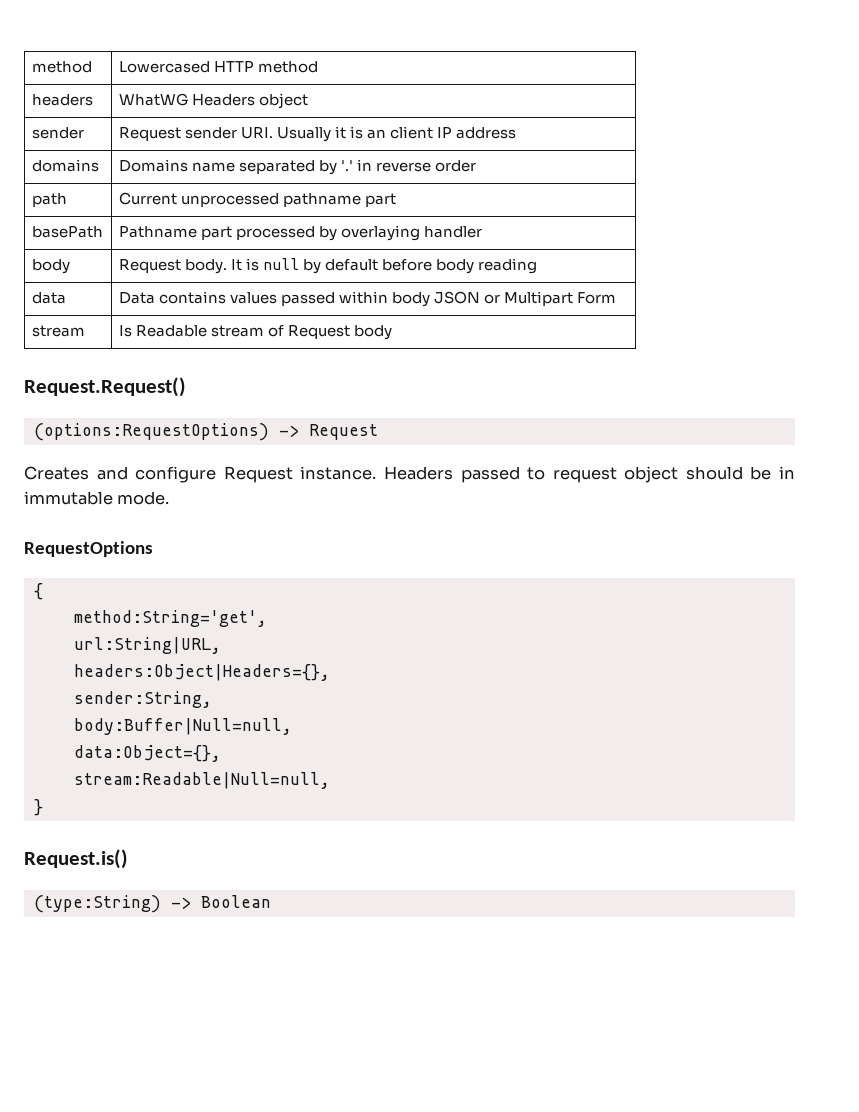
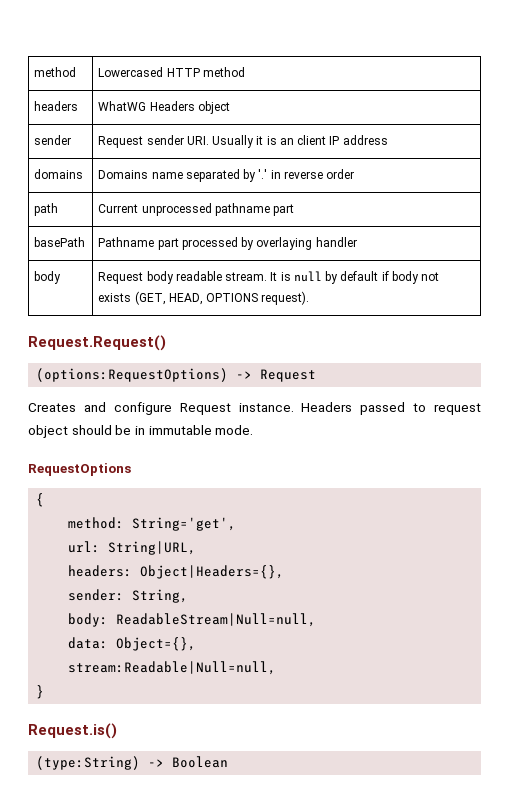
[184,259,227,274] body. -> [146,271,268,284] body readable stream.
[382,258,538,274] [31,292,66,304] [118,291,617,307] [31,325,85,337] [118,325,392,340] before body reading // data | Data contains values passed within body JSON or Multipart Form // stream | Is Readable stream of Request body -> [381,271,440,284] [98,291,310,305] if body not exists (GET, HEAD, OPTIONS request).
[73,610,267,627] [73,637,221,654] [73,664,330,681] [73,691,212,708] [73,718,292,735] [73,745,221,762] method:String='get', // url:String|URL, // headers:Object|Headers={}, // sender:String, // body:Buffer|Null=null, // data:Object={}, -> [68,517,237,531] [68,541,197,555] [68,565,285,579] [68,589,189,603] [68,613,317,627] [68,637,197,651] method: String='get', // url: String|URL, // headers: Object|Headers={}, // sender: String, // body: ReadableStream|Null=null, // data: Object={},

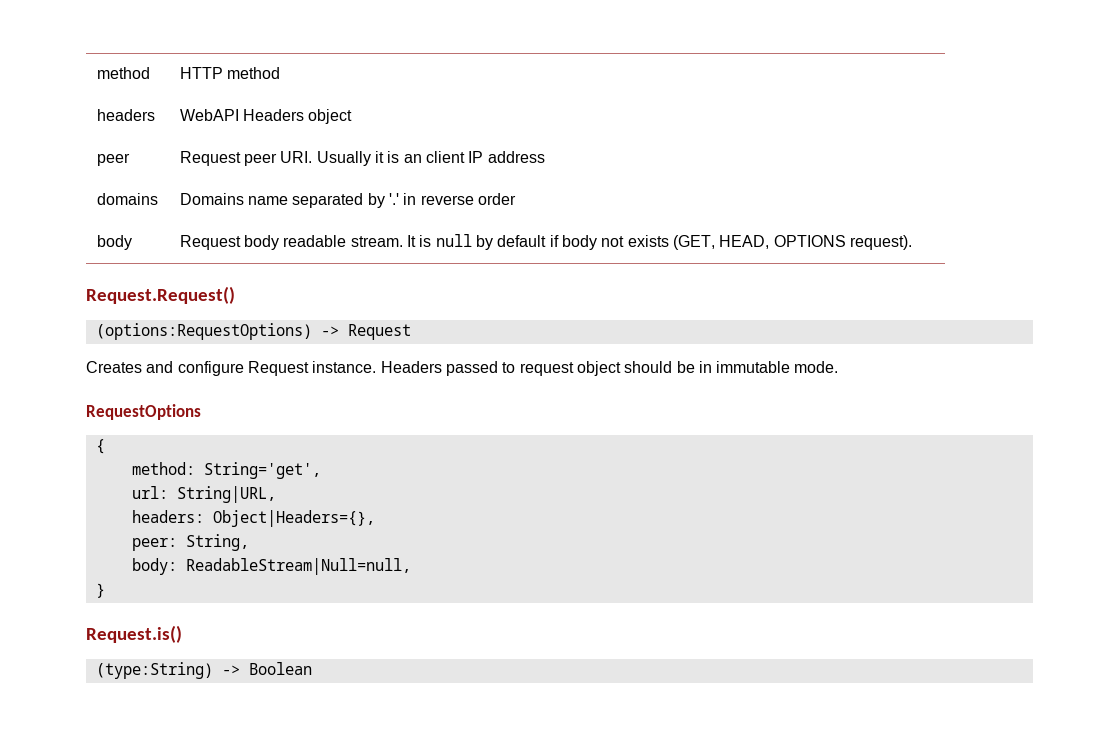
[98,67,164,77] Lowercased -> (150, 73) none
[98,101,147,111] WhatWG -> [179,109,239,121] WebAPI
[34,135,72,145] [98,135,184,148] sender | Request sender -> [96,153,130,166] [179,151,278,166] peer | Request peer
[34,203,59,216] [98,203,295,216] [34,237,86,247] [98,237,357,250] // path | Current unprocessed pathname part // basePath | Pathname part processed by overlaying handler -> (516, 199) none
[68,589,125,601] sender: -> [131,538,177,551] peer:
[68,637,197,651] [68,661,277,675] // data: Object={}, // stream:Readable|Null=null, -> (411, 566) none

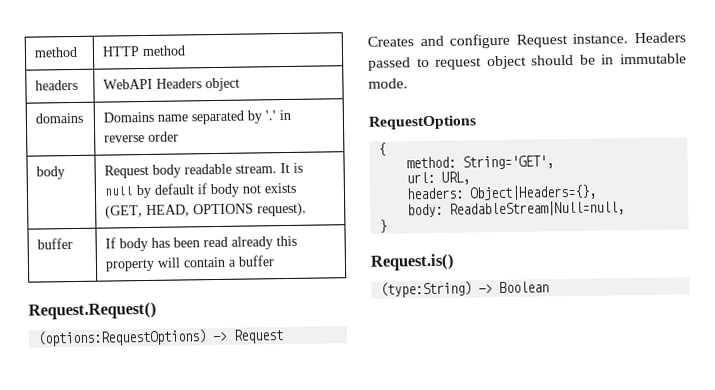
[96,153,130,166] [179,151,545,166] // peer | Request peer URI. Usually it is an client IP address -> (241, 84) none
(912, 242) none -> [37,238,74,250] [105,235,298,252] [105,255,275,272] // buffer | If body has been read already this property will contain a buffer
[203,462,321,479] String='get', -> [462,155,555,170] String='GET',
[176,486,276,503] String|URL, -> [441,171,471,185] URL,
[131,534,249,551] // peer: String, -> (598, 192) none

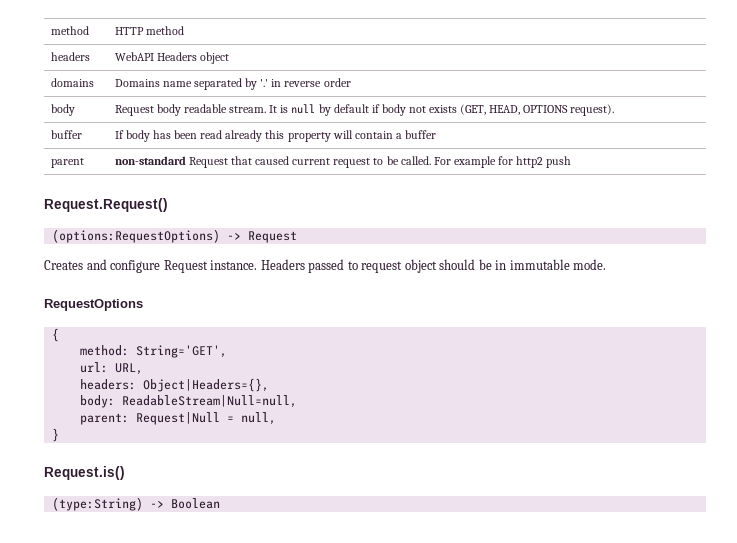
(275, 261) none -> [50,158,84,168] [114,156,572,168] // parent | non-standard Request that caused current request to be called. For example for http2 push
(626, 208) none -> [79,412,276,425] // parent: Request|Null = null,

